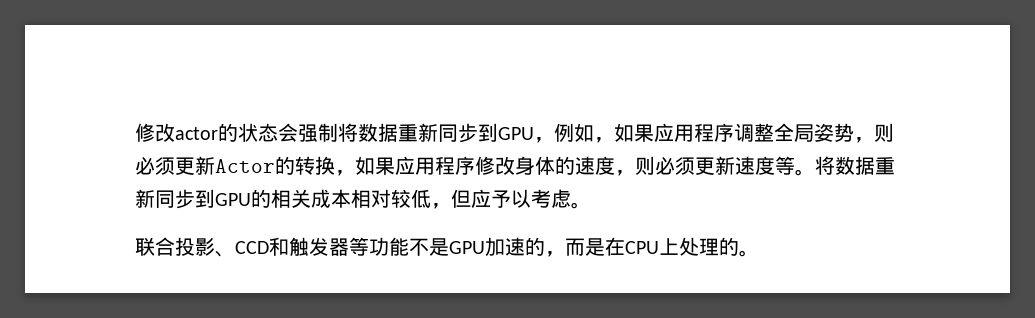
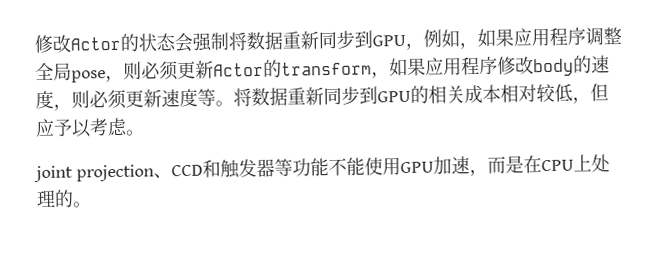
[135,123,218,142] 修改actor -> [34,34,121,54] 修改Actor
[814,123,854,142] 姿势 -> [71,70,106,83] pose
[295,156,335,175] 转换 -> [281,61,372,76] transform
[515,156,555,175] 身体 -> [533,58,574,77] body
[135,237,215,256] 联合投影 -> [33,164,154,183] joint projection
[429,238,449,256] 是 -> [345,157,401,176] 能使用
[525,237,545,256] 的 -> (470, 165) none

